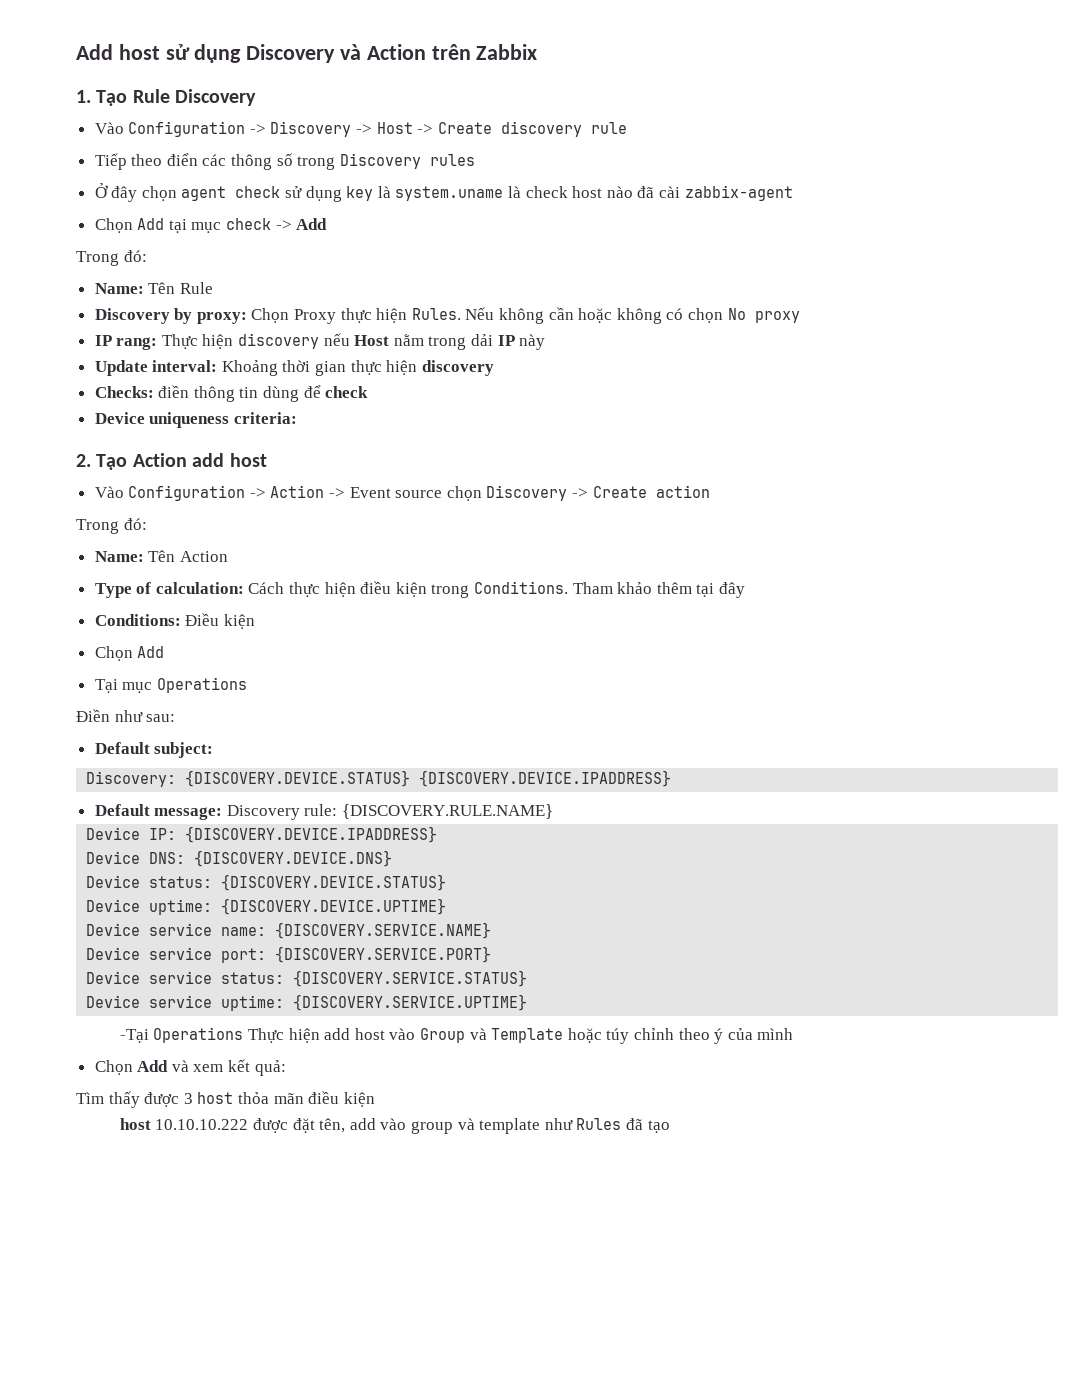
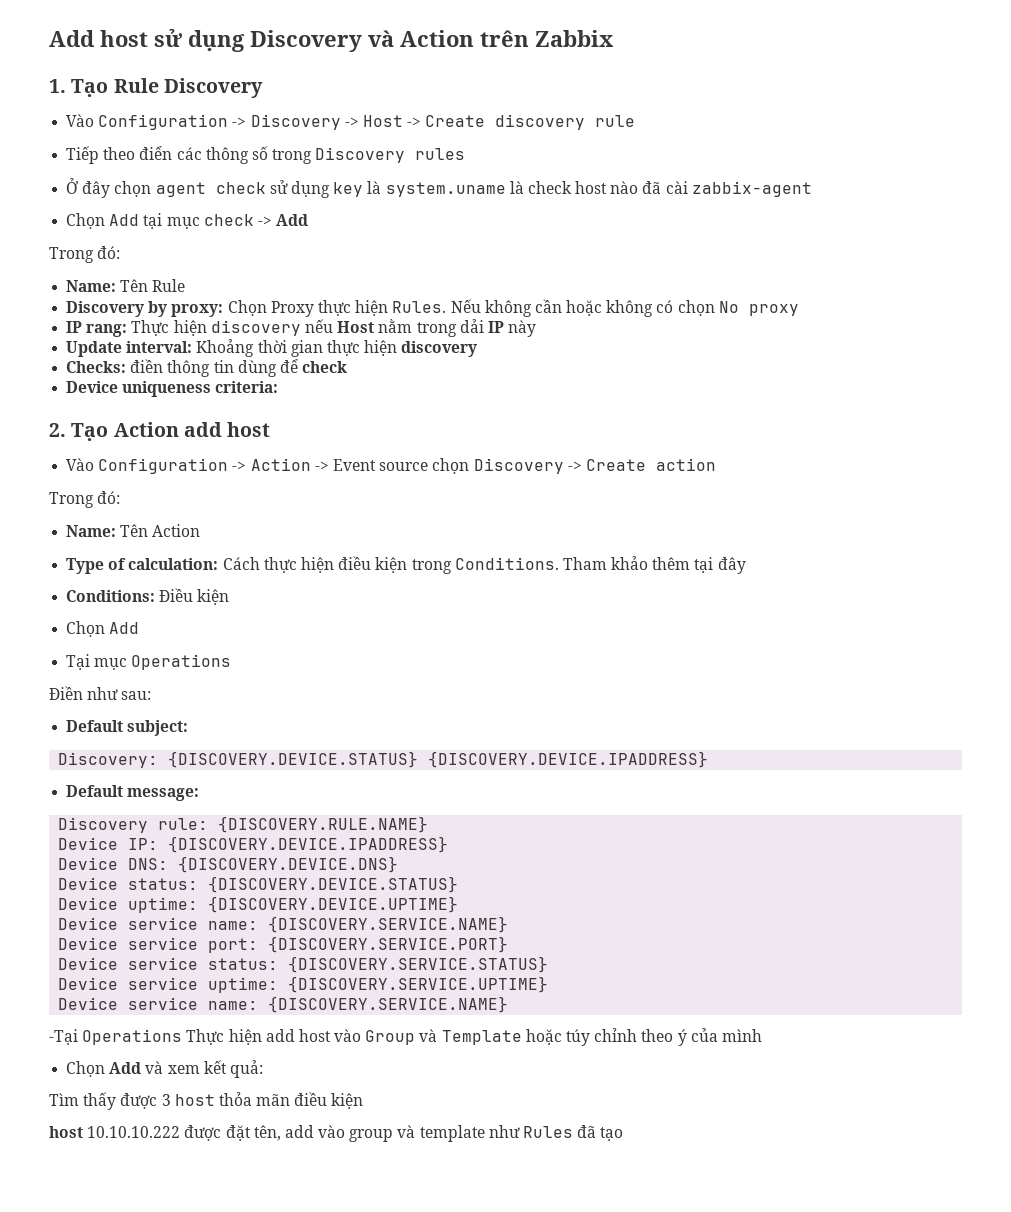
(223, 813) none -> (200, 794) //
(528, 1002) none -> [58,996,509,1013] // Device service name: {DISCOVERY.SERVICE.NAME}

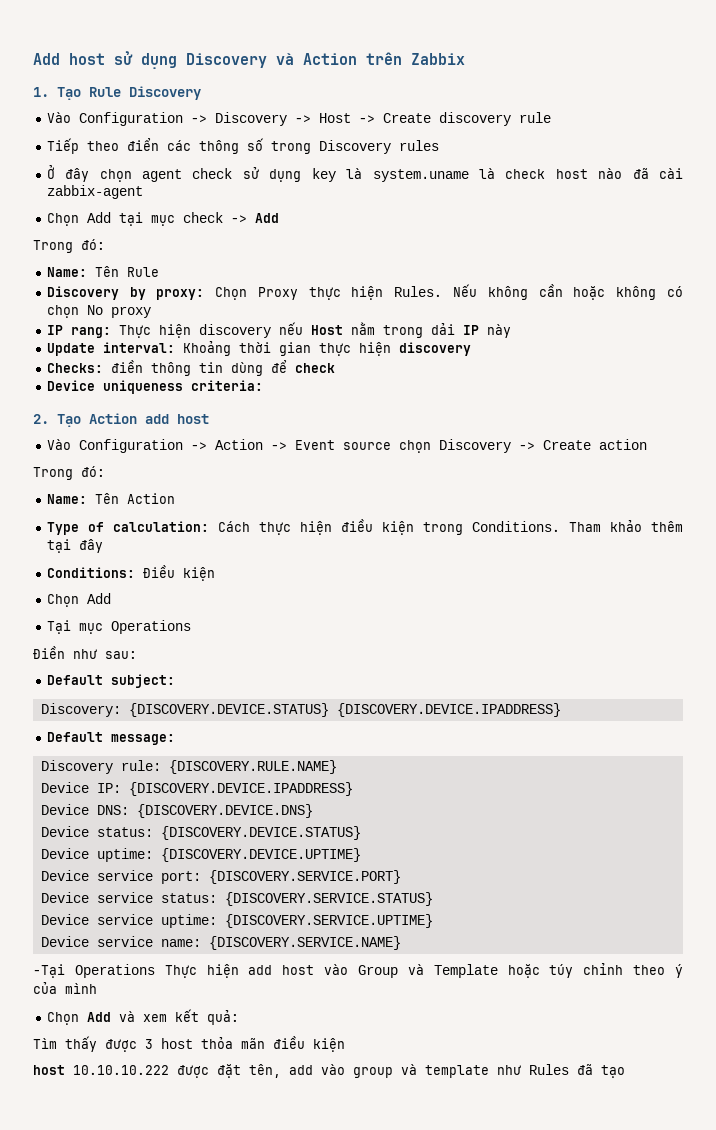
[58,916,509,933] // Device service name: {DISCOVERY.SERVICE.NAME} -> (361, 855) none

